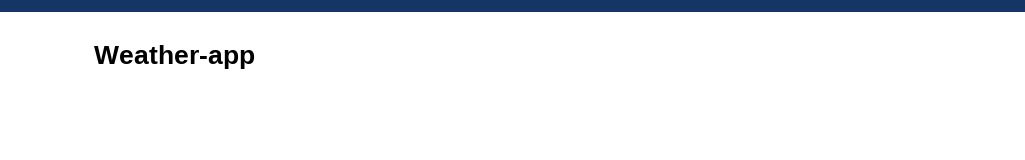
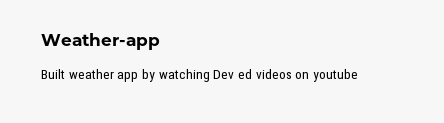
(255, 57) none -> [41,69,358,82] // Built weather app by watching Dev ed videos on youtube

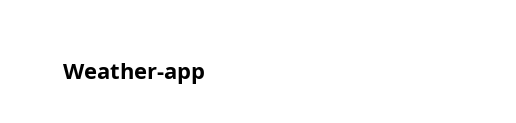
[41,69,358,82] // Built weather app by watching Dev ed videos on youtube -> (205, 73) none

